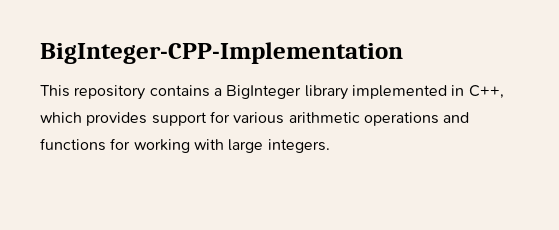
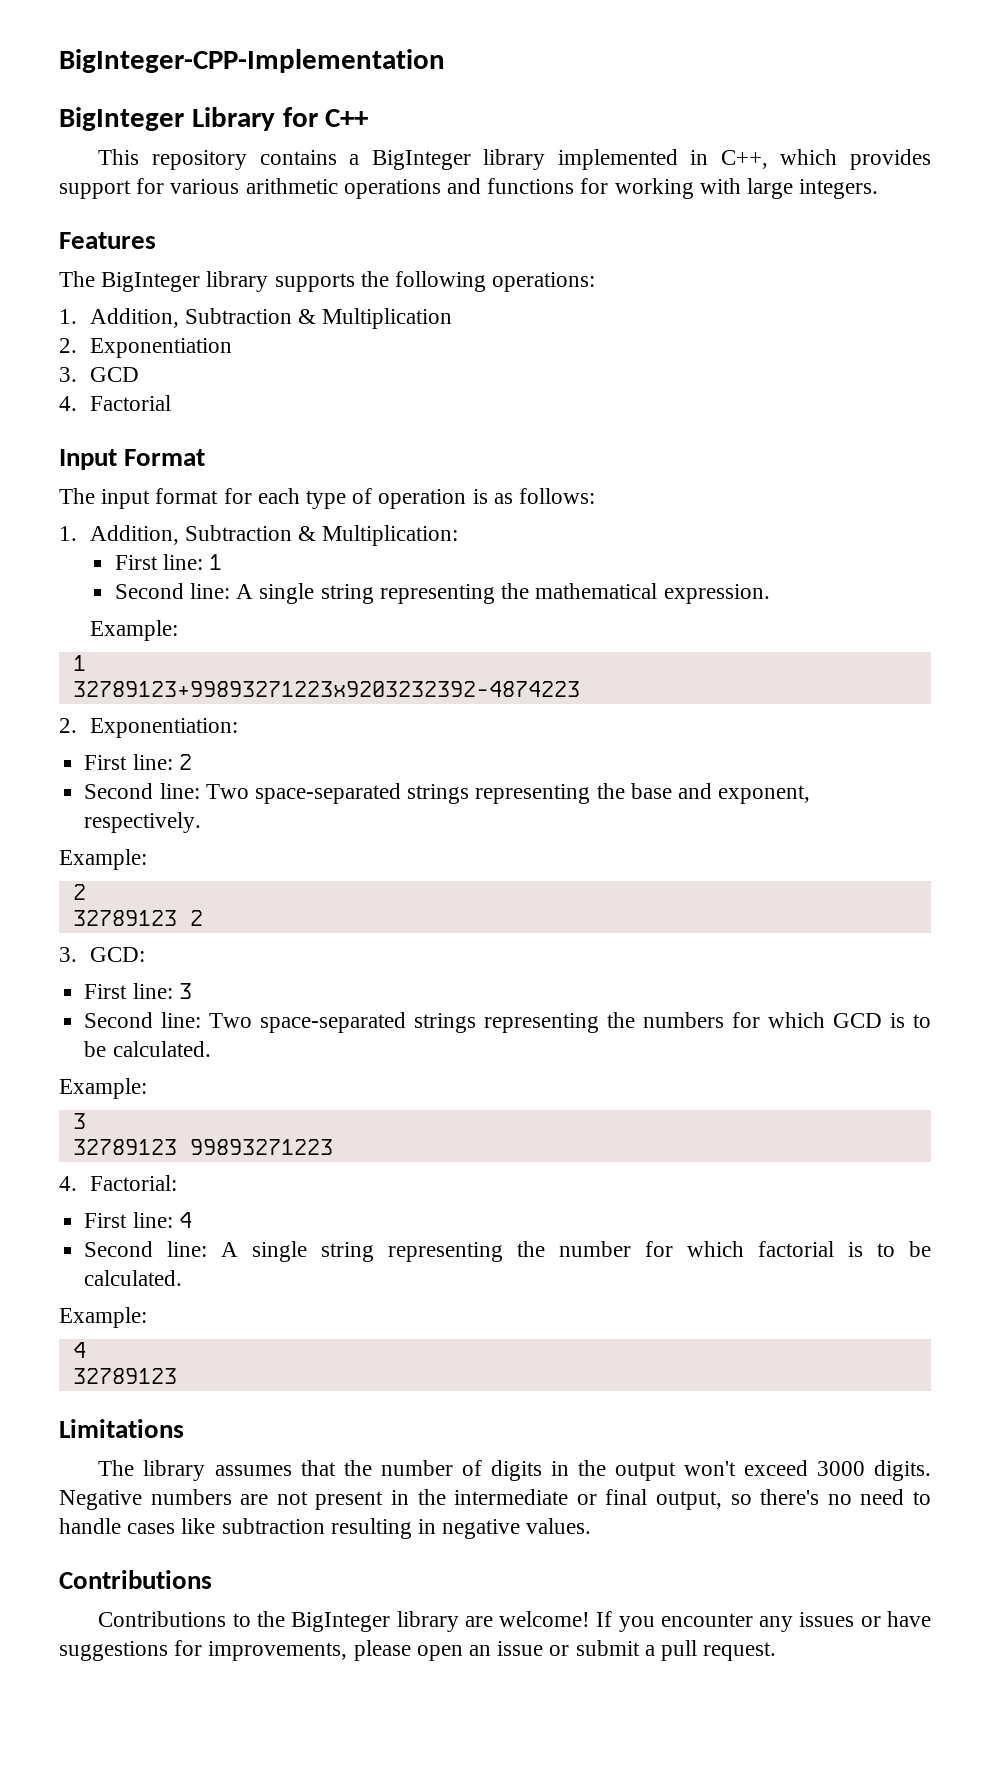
(403, 53) none -> [59,107,369,131] // BigInteger Library for C++
(330, 146) none -> [59,232,156,249] [59,271,596,292] [59,308,453,329] [59,338,232,358] [59,367,139,382] [59,395,171,411] [59,449,206,470] [59,488,596,509] [59,525,459,546] [114,554,223,570] [114,583,770,604] [89,620,178,641] [72,655,86,671] [72,681,580,697] [59,718,238,738] [84,754,192,770] [84,783,811,804] [84,812,202,833] [59,849,147,870] [72,884,86,900] [72,910,203,926] [59,947,145,962] [84,983,192,999] [84,1012,932,1033] [84,1041,211,1057] [59,1078,147,1099] [72,1113,86,1129] [72,1139,333,1155] [59,1175,177,1191] [84,1212,192,1228] [84,1241,931,1262] [84,1270,183,1286] [59,1307,147,1328] [72,1342,86,1358] [72,1368,177,1384] [59,1419,184,1438] [98,1460,932,1481] [59,1489,932,1510] [59,1518,592,1539] [59,1570,212,1589] [98,1611,931,1632] [59,1640,777,1661] // Features // The BigInteger library supports the following operations: // 1. Addition, Subtraction & Multiplication // 2. Exponentiation // 3. GCD // 4. Factorial // Input Format // The input format for each type of operation is as follows: // 1. Addition, Subtraction & Multiplication: // First line: 1 // Second line: A single string representing the mathematical expression. // Example: // 1 // 32789123+99893271223x9203232392-4874223 // 2. Exponentiation: // First line: 2 // Second line: Two space-separated strings representing the base and exponent, respectively. // Example: // 2 // 32789123 2 // 3. GCD: // First line: 3 // Second line: Two space-separated strings representing the numbers for which GCD is to be calculated. // Example: // 3 // 32789123 99893271223 // 4. Factorial: // First line: 4 // Second line: A single string representing the number for which factorial is to be calculated. // Example: // 4 // 32789123 // Limitations // The library assumes that the number of digits in the output won't exceed 3000 digits. Negative numbers are not present in the intermediate or final output, so there's no need to handle cases like subtraction resulting in negative values. // Contributions // Contributions to the BigInteger library are welcome! If you encounter any issues or have suggestions for improvements, please open an issue or submit a pull request.

